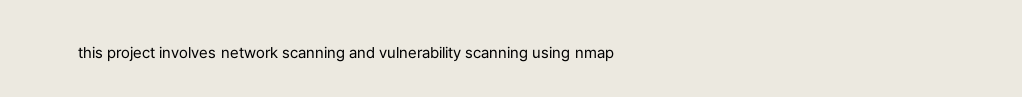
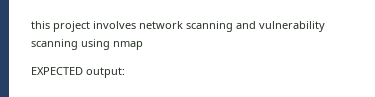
(614, 55) none -> [31,67,125,78] // EXPECTED output:

